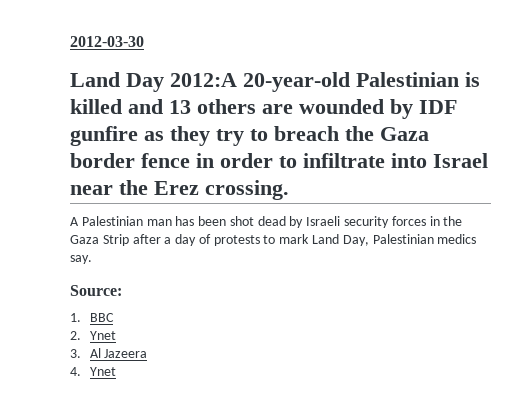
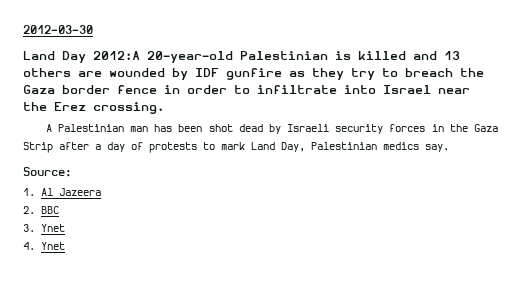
(81, 317) none -> [40,188,101,196] [23,206,35,214] Al Jazeera // 2.
[70,331,116,340] [70,348,148,358] 2. Ynet // 3. Al Jazeera -> [23,224,65,232] 3. Ynet

